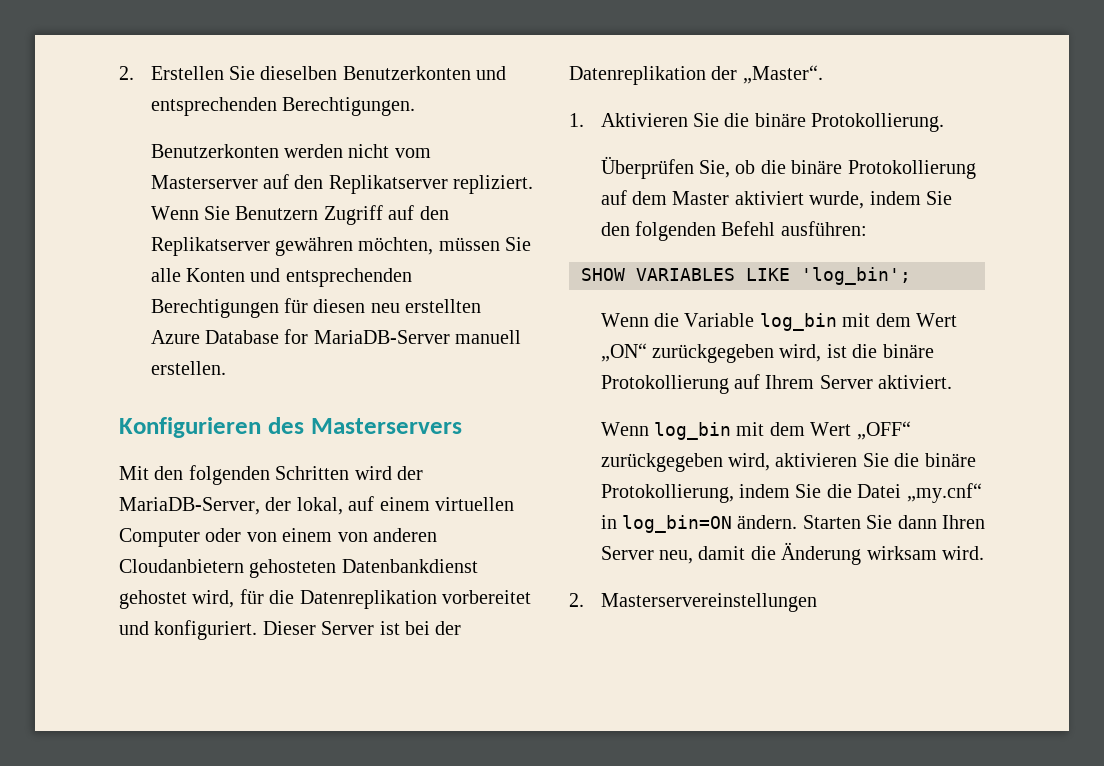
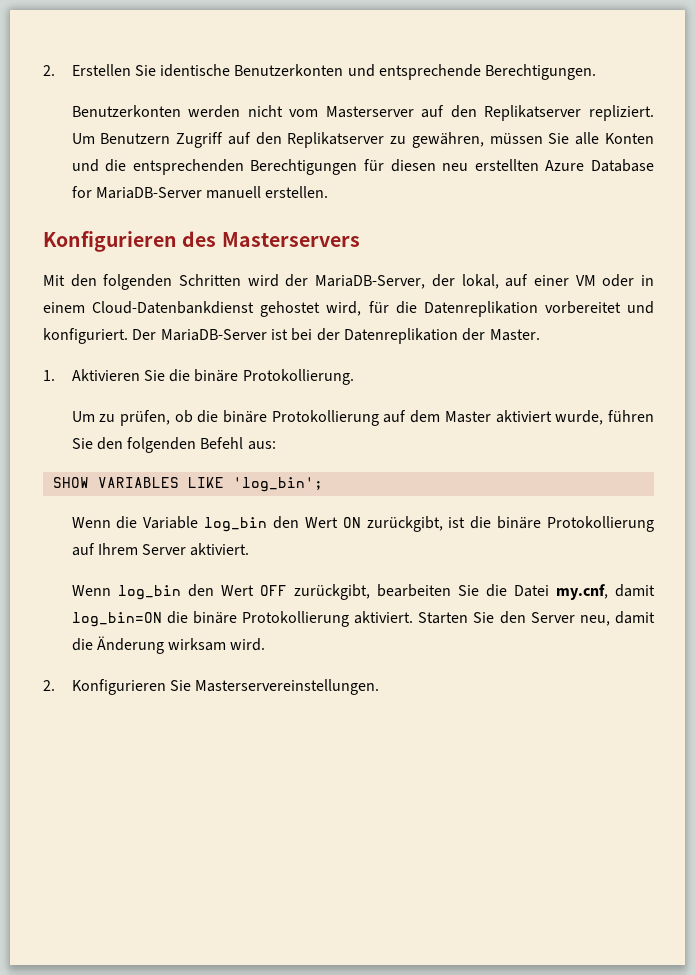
[260,66,338,80] dieselben -> [160,64,231,77] identische
[150,97,277,116] entsprechenden -> [379,64,482,80] entsprechende
[150,206,230,220] Wenn Sie -> [71,133,95,144] Um
[274,237,434,256] gewähren möchten, -> [390,132,484,148] zu gewähren,
(281, 275) none -> [105,159,127,172] die
[379,497,514,511] [119,528,437,547] [119,559,478,578] einem virtuellen Computer oder von einem von anderen Cloudanbietern gehosteten Datenbankdienst -> [533,274,655,287] [43,301,255,314] einer VM oder in einem Cloud-Datenbankdienst
[262,621,375,635] Dieser Server -> [132,329,267,341] Der MariaDB-Server
[742,65,823,84] „Master“. -> [489,329,540,341] Master.
[600,156,730,179] Überprüfen Sie, -> [71,410,170,426] Um zu prüfen,
[869,191,921,205] indem -> [607,410,654,422] führen
[780,221,867,236] ausführen: -> [247,441,276,450] aus:
[842,313,957,327] [600,343,822,363] mit dem Wert „ON“ zurückgegeben wird, -> [272,516,443,532] den Wert ON zurückgibt,
[736,421,911,440] [600,453,976,472] [600,483,982,503] [600,515,985,533] mit dem Wert „OFF“ zurückgegeben wird, aktivieren Sie die binäre Protokollierung, indem Sie die Datei „my.cnf“ in log_bin=ON ändern. Starten Sie dann Ihren -> [187,584,655,600] [71,611,526,627] den Wert OFF zurückgibt, bearbeiten Sie die Datei my.cnf, damit log_bin=ON die binäre Protokollierung aktiviert. Starten Sie den
[600,593,817,612] Masterservereinstellungen -> [71,679,380,695] Konfigurieren Sie Masterservereinstellungen.

